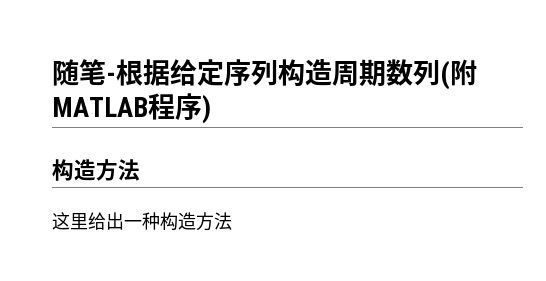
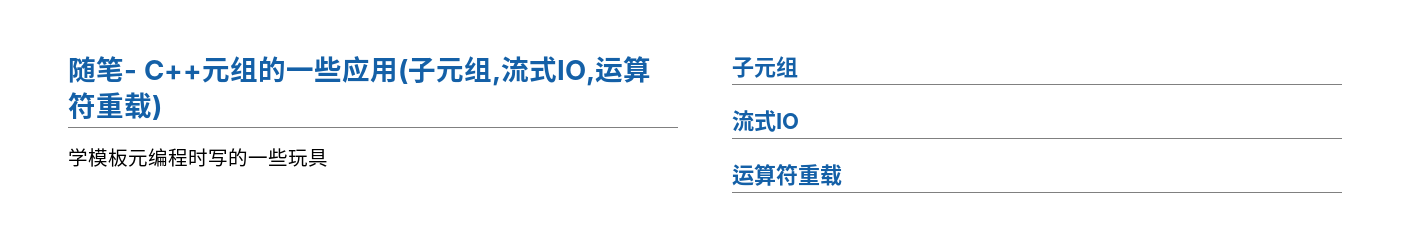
[116,59,477,90] [52,93,211,124] [52,159,140,181] [52,212,232,231] 根据给定序列构造周期数列(附MATLAB程序) // 构造方法 // 这里给出一种构造方法 -> [144,56,652,86] [68,92,162,120] [68,148,328,167] [732,56,798,78] [732,110,799,132] [732,164,842,186] C++元组的一些应用(子元组,流式IO,运算符重载) // 学模板元编程时写的一些玩具 // 子元组 // 流式IO // 运算符重载

